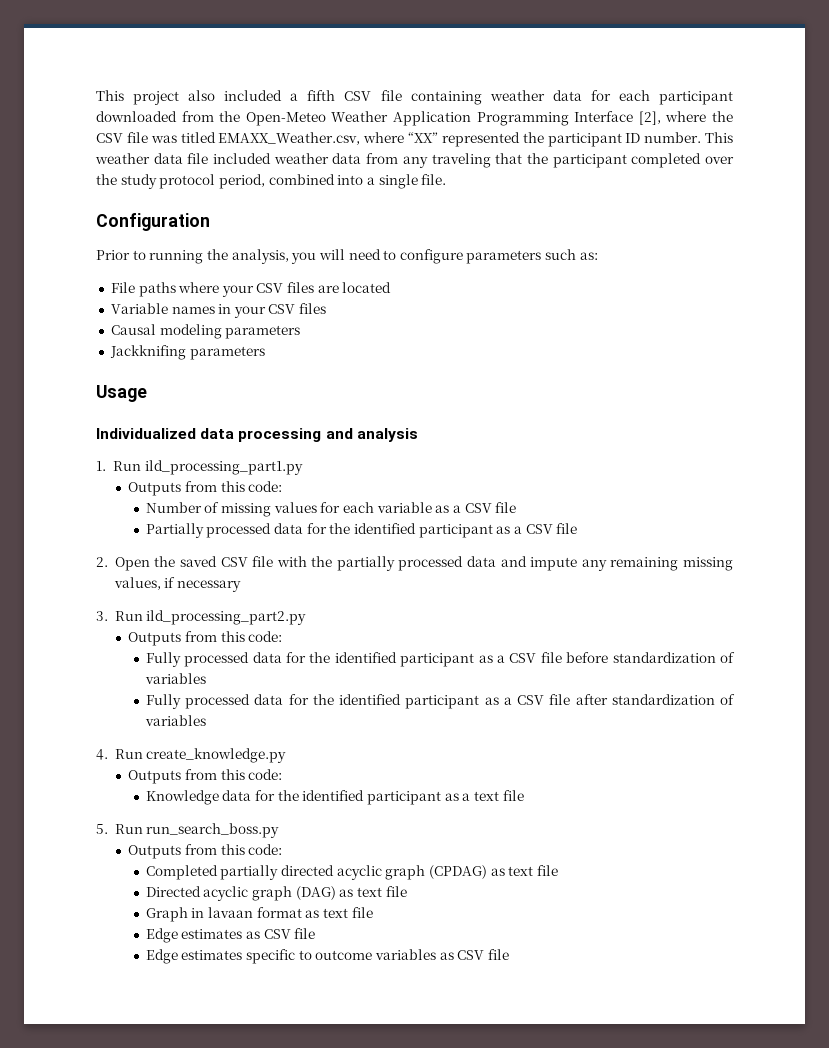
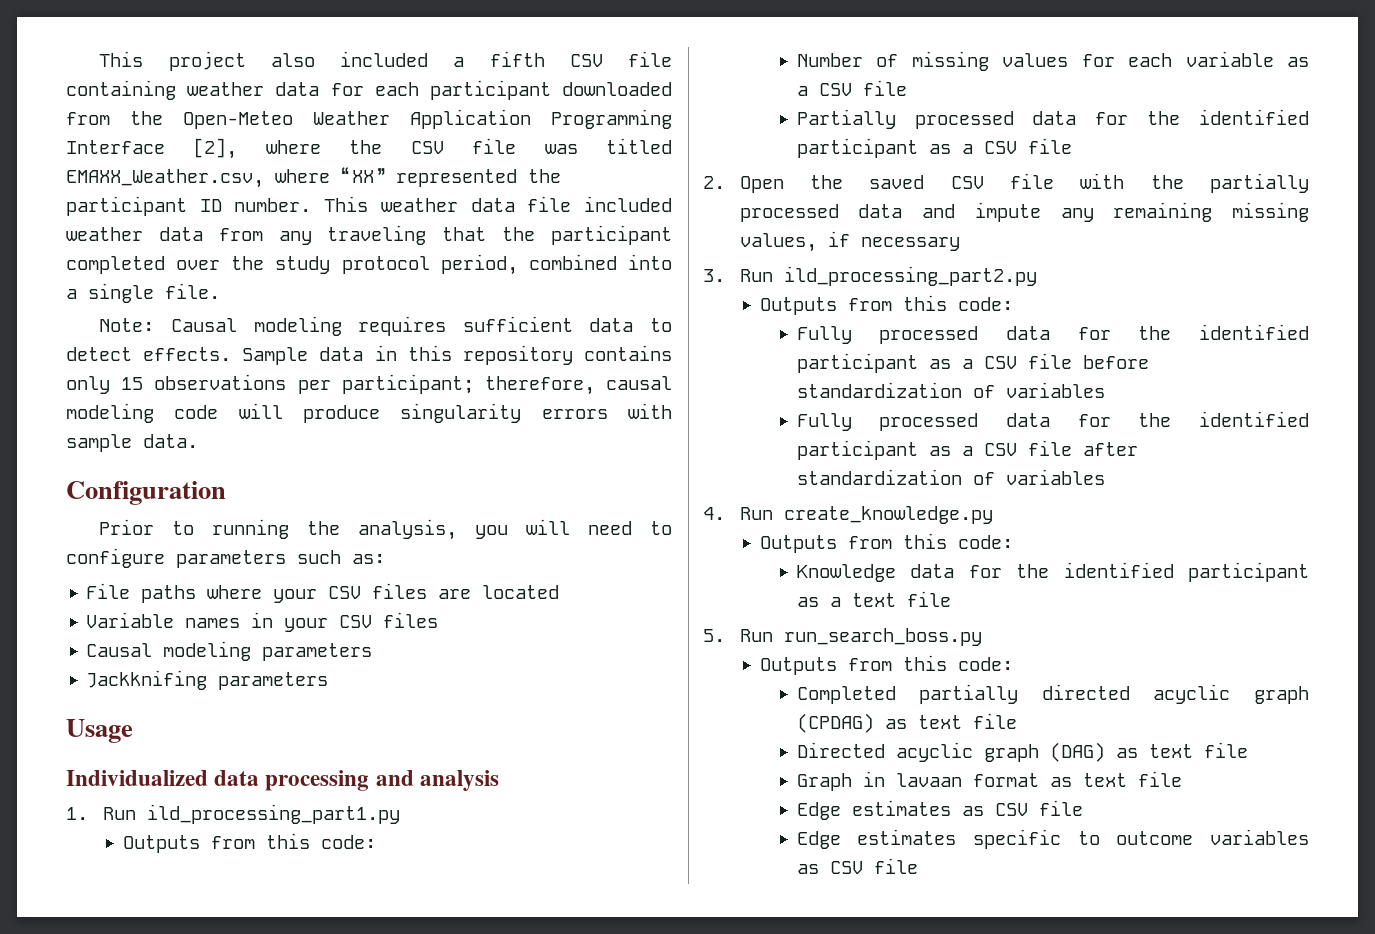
(447, 179) none -> [99,316,673,336] [66,345,673,365] [66,374,672,395] [66,403,672,423] [66,434,198,452] // Note: Causal modeling requires sufficient data to detect effects. Sample data in this repository contains only 15 observations per participant; therefore, causal modeling code will produce singularity errors with sample data.

